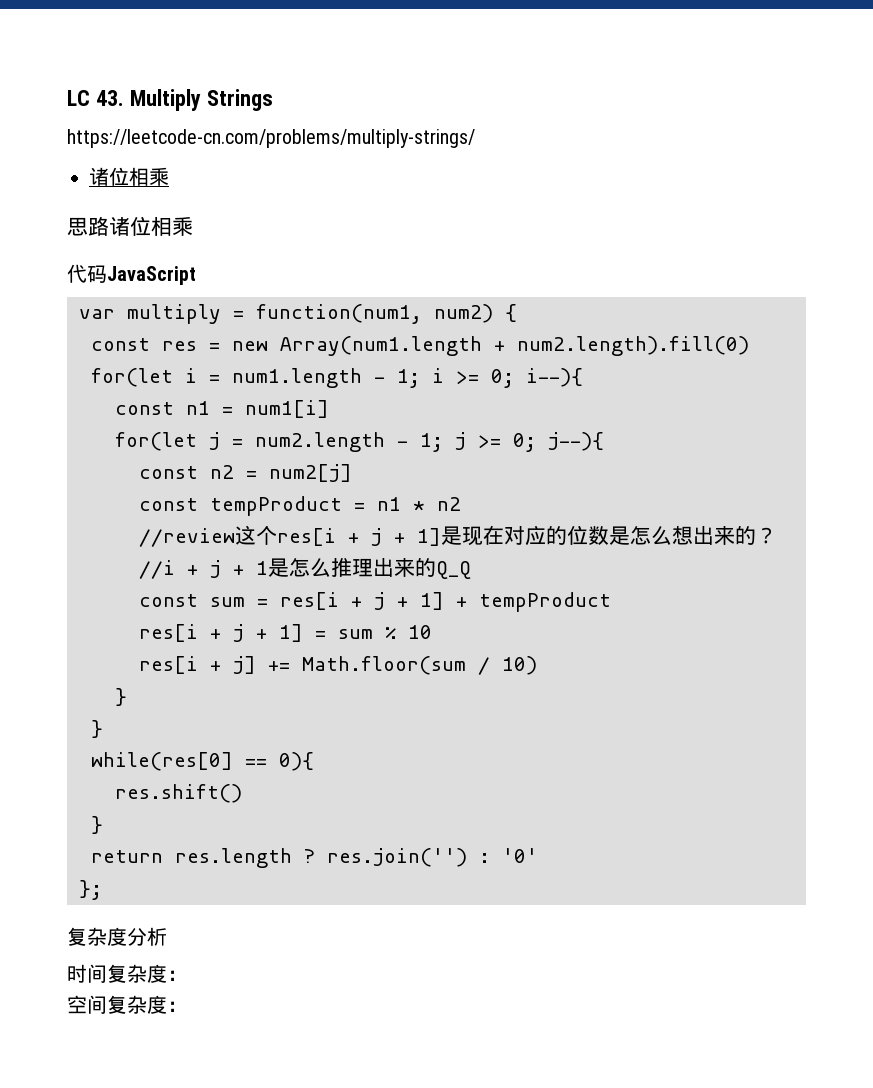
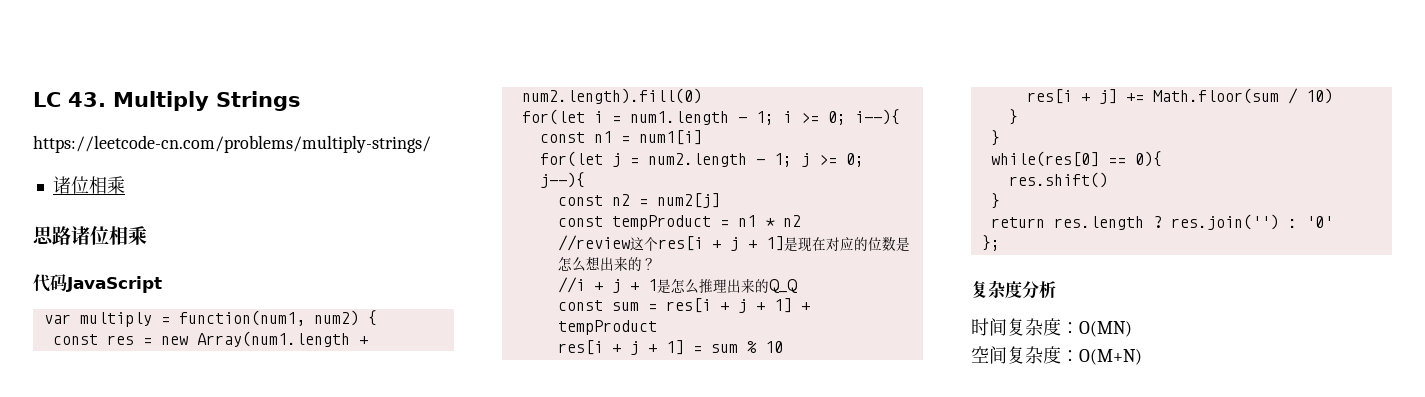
(187, 975) none -> [1079,321,1132,337] O(MN)
(187, 1006) none -> [1079,349,1142,365] O(M+N)

